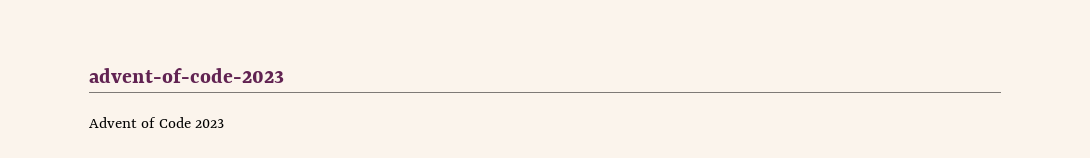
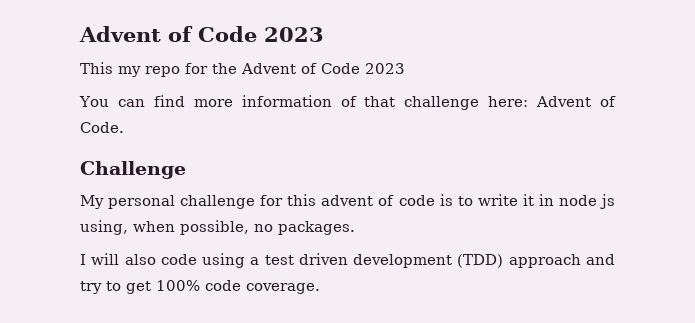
[89,68,284,83] [89,117,225,128] advent-of-code-2023 // Advent of Code 2023 -> [79,26,324,42] [80,62,405,77] [79,95,616,110] [80,122,124,133] [80,161,186,179] [80,194,615,209] [80,220,355,235] [80,253,615,268] [80,280,320,294] Advent of Code 2023 // This my repo for the Advent of Code 2023 // You can find more information of that challenge here: Advent of Code. // Challenge // My personal challenge for this advent of code is to write it in node js using, when possible, no packages. // I will also code using a test driven development (TDD) approach and try to get 100% code coverage.

